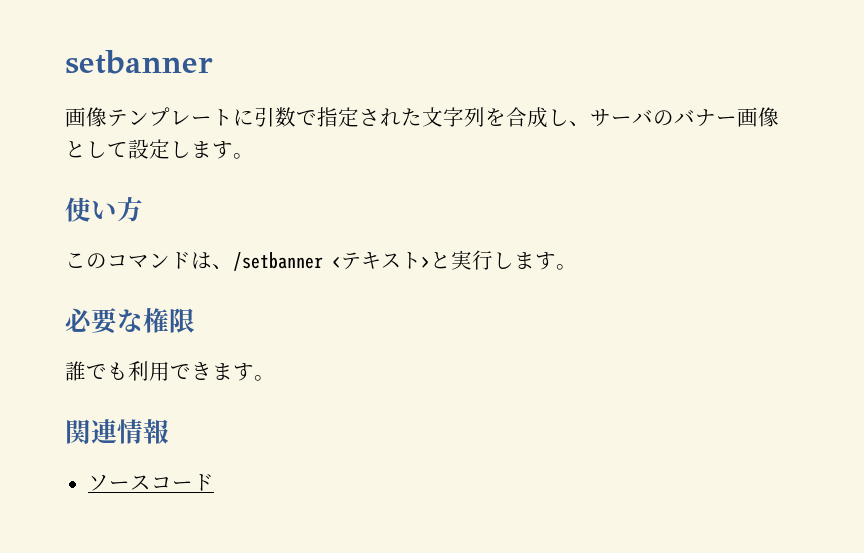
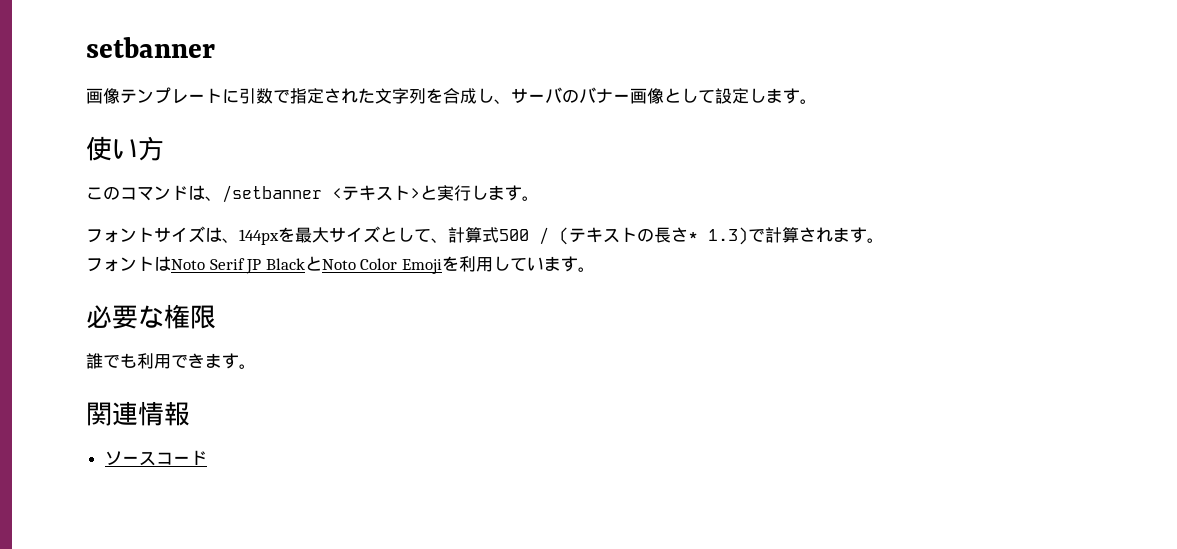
(577, 267) none -> [86,226,884,245] [86,256,595,274] // フォントサイズは、144pxを最大サイズとして、計算式500 / (テキストの長さ* 1.3)で計算されます。 // フォントはNoto Serif JP BlackとNoto Color Emojiを利用しています。

